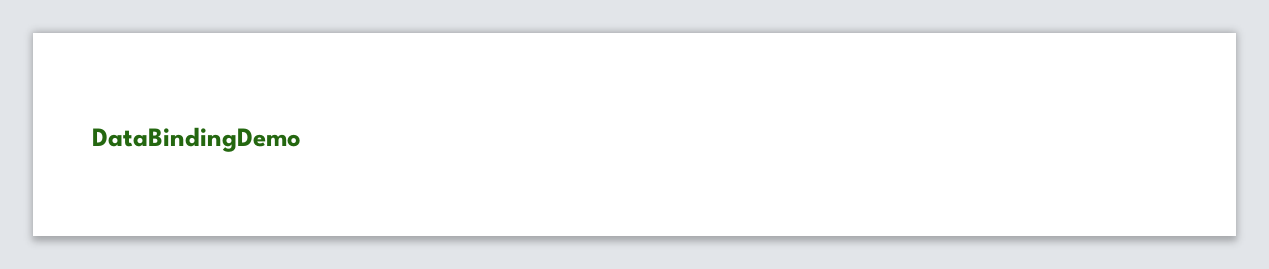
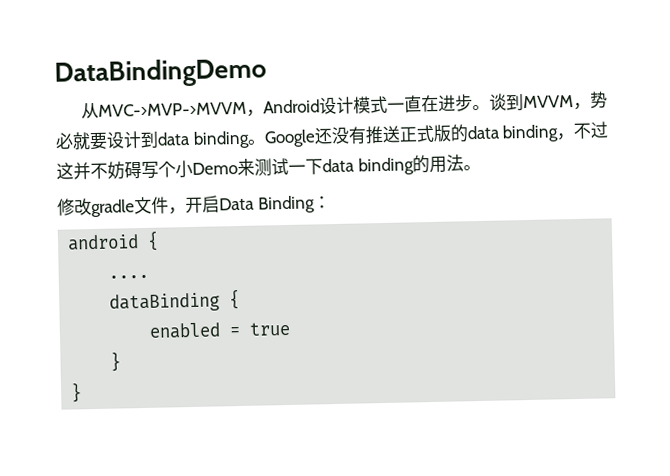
(301, 139) none -> [81,91,609,120] [55,121,609,151] [56,154,481,180] [57,195,331,218] [67,230,160,251] [108,274,150,279] [109,288,241,313] [149,321,292,339] [110,351,122,372] [70,382,83,403] // 从MVC->MVP->MVVM，Android设计模式一直在进步。谈到MVVM，势必就要设计到data binding。Google还没有推送正式版的data binding，不过这并不妨碍写个小Demo来测试一下data binding的用法。 // 修改gradle文件，开启Data Binding： // android { // .... // dataBinding { // enabled = true // } // }

